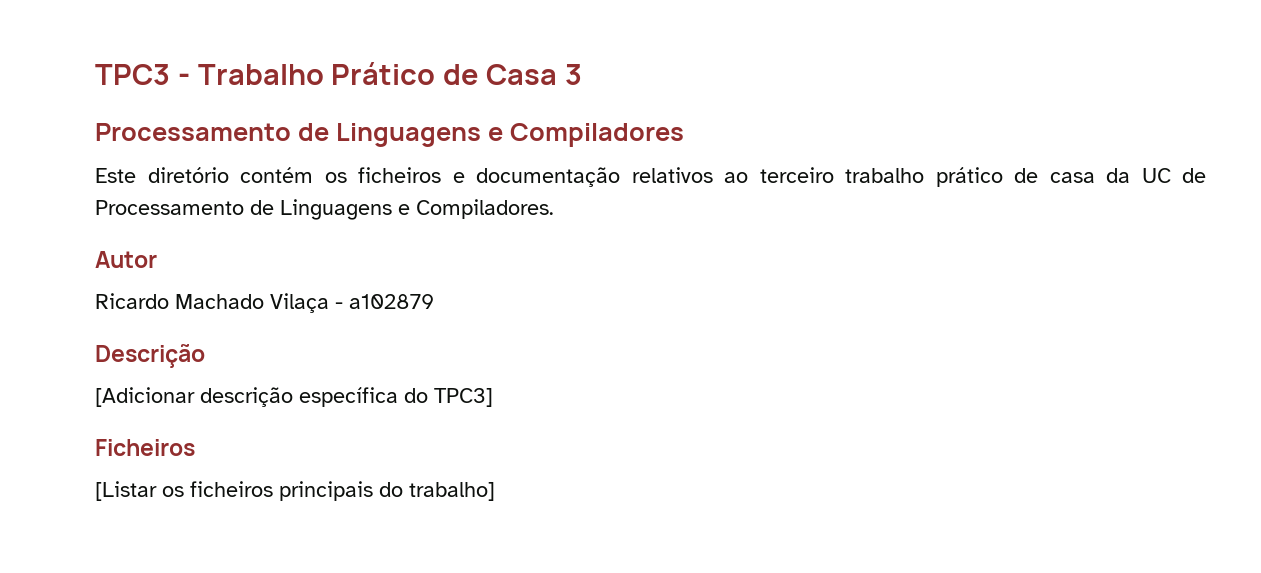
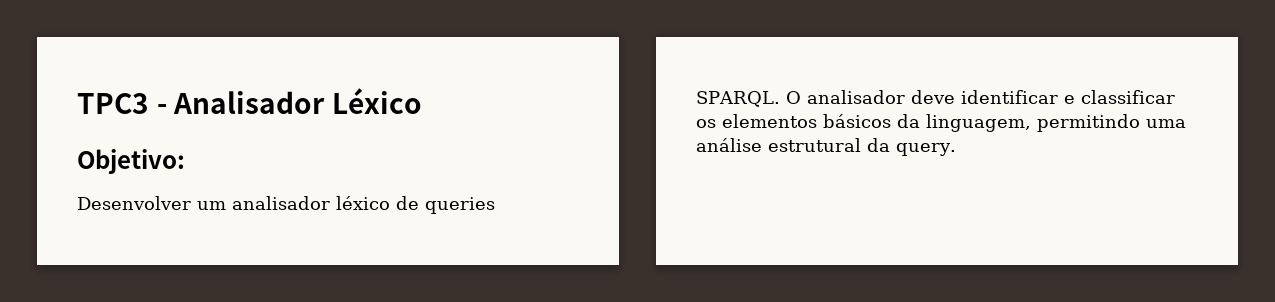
[197,62,582,85] [95,123,684,147] [95,167,1206,187] [95,199,554,220] [95,251,157,268] [95,293,434,313] [95,344,205,368] [95,387,493,407] [95,439,195,456] [95,481,495,501] Trabalho Prático de Casa 3 // Processamento de Linguagens e Compiladores // Este diretório contém os ficheiros e documentação relativos ao terceiro trabalho prático de casa da UC de Processamento de Linguagens e Compiladores. // Autor // Ricardo Machado Vilaça - a102879 // Descrição // [Adicionar descrição específica do TPC3] // Ficheiros // [Listar os ficheiros principais do trabalho] -> [173,88,422,114] [77,149,185,174] [77,196,495,214] [696,90,1175,107] [696,114,1186,132] [696,138,956,156] Analisador Léxico // Objetivo: // Desenvolver um analisador léxico de queries SPARQL. O analisador deve identificar e classificar os elementos básicos da linguagem, permitindo uma análise estrutural da query.

